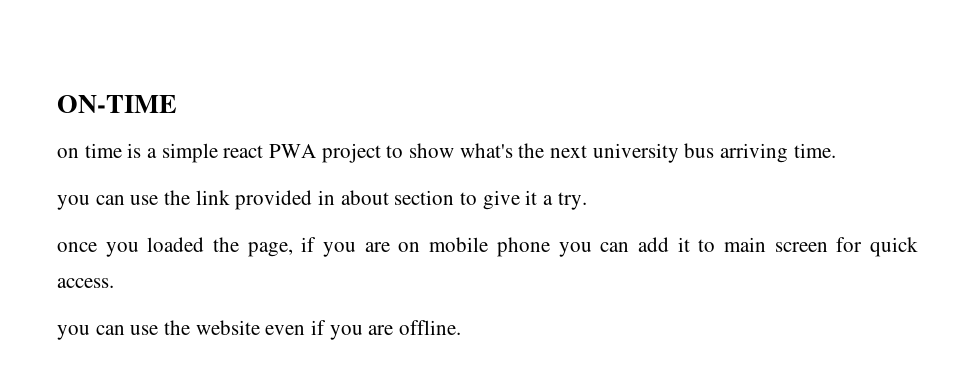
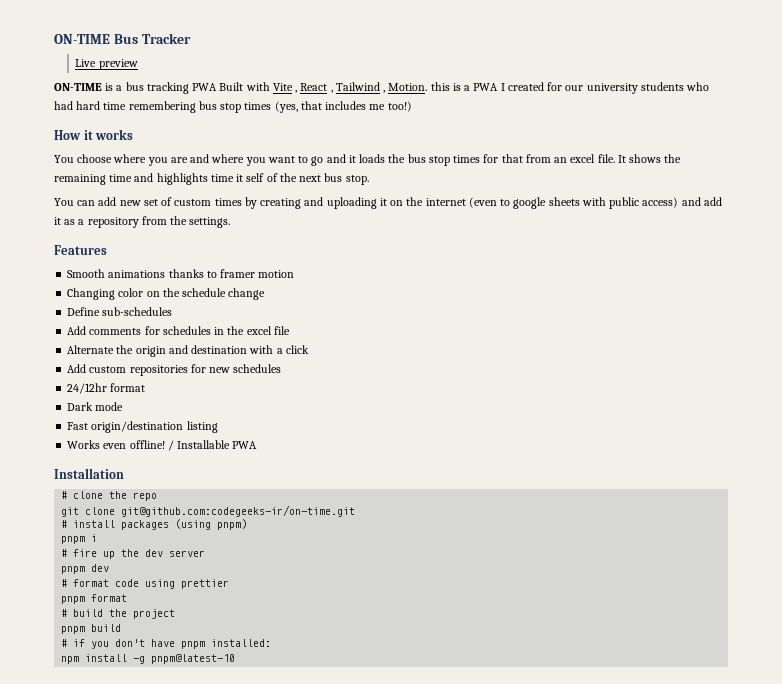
[57,95,177,113] [57,143,836,163] [57,190,587,210] [57,237,919,257] [57,278,114,288] [57,320,462,340] ON-TIME // on time is a simple react PWA project to show what's the next university bus arriving time. // you can use the link provided in about section to give it a try. // once you loaded the page, if you are on mobile phone you can add it to main screen for quick access. // you can use the website even if you are offline. -> [54,33,191,44] [75,59,138,70] [54,82,710,94] [54,101,412,113] [54,129,134,140] [54,154,682,166] [54,173,369,185] [54,197,722,209] [54,216,231,228] [54,245,107,255] [67,269,295,278] [67,288,266,300] [67,307,173,316] [67,326,290,335] [67,345,309,357] [67,364,282,376] [67,383,146,394] [67,402,124,411] [67,421,218,433] [67,440,258,451] [54,468,124,479] [61,491,158,501] [61,505,356,517] [61,519,248,530] [61,534,98,544] [61,549,206,559] [61,564,110,574] [61,579,230,589] [61,594,128,604] [61,609,176,619] [61,624,122,634] [61,639,272,649] [61,654,236,664] ON-TIME Bus Tracker // Live preview // ON-TIME is a bus tracking PWA Built with Vite , React , Tailwind , Motion. this is a PWA I created for our university students who had hard time remembering bus stop times (yes, that includes me too!) // How it works // You choose where you are and where you want to go and it loads the bus stop times for that from an excel file. It shows the remaining time and highlights time it self of the next bus stop. // You can add new set of custom times by creating and uploading it on the internet (even to google sheets with public access) and add it as a repository from the settings. // Features // Smooth animations thanks to framer motion // Changing color on the schedule change // Define sub-schedules // Add comments for schedules in the excel file // Alternate the origin and destination with a click // Add custom repositories for new schedules // 24/12hr format // Dark mode // Fast origin/destination listing // Works even offline! / Installable PWA // Installation // # clone the repo // git clone git@github.com:codegeeks-ir/on-time.git // # install packages (using pnpm) // pnpm i // # fire up the dev server // pnpm dev // # format code using prettier // pnpm format // # build the project // pnpm build // # if you don't have pnpm installed: // npm install -g pnpm@latest-10

